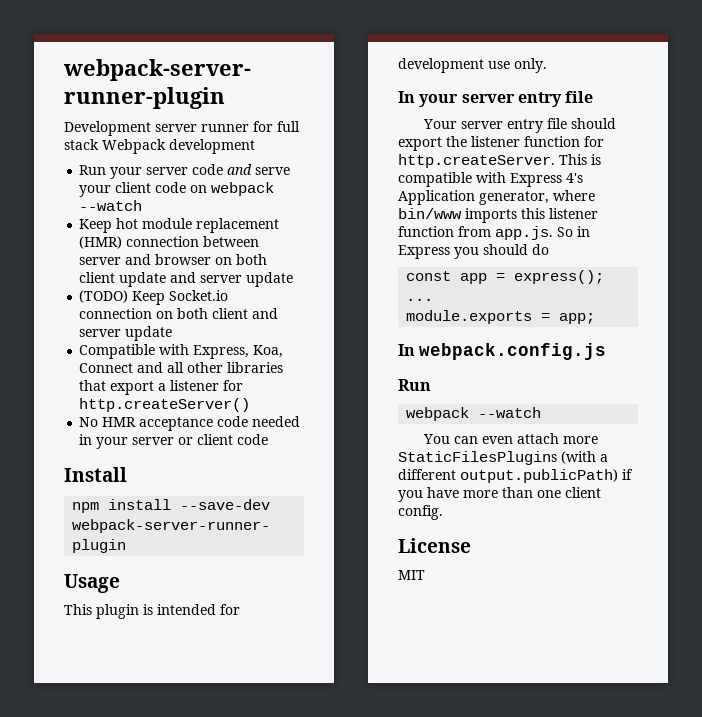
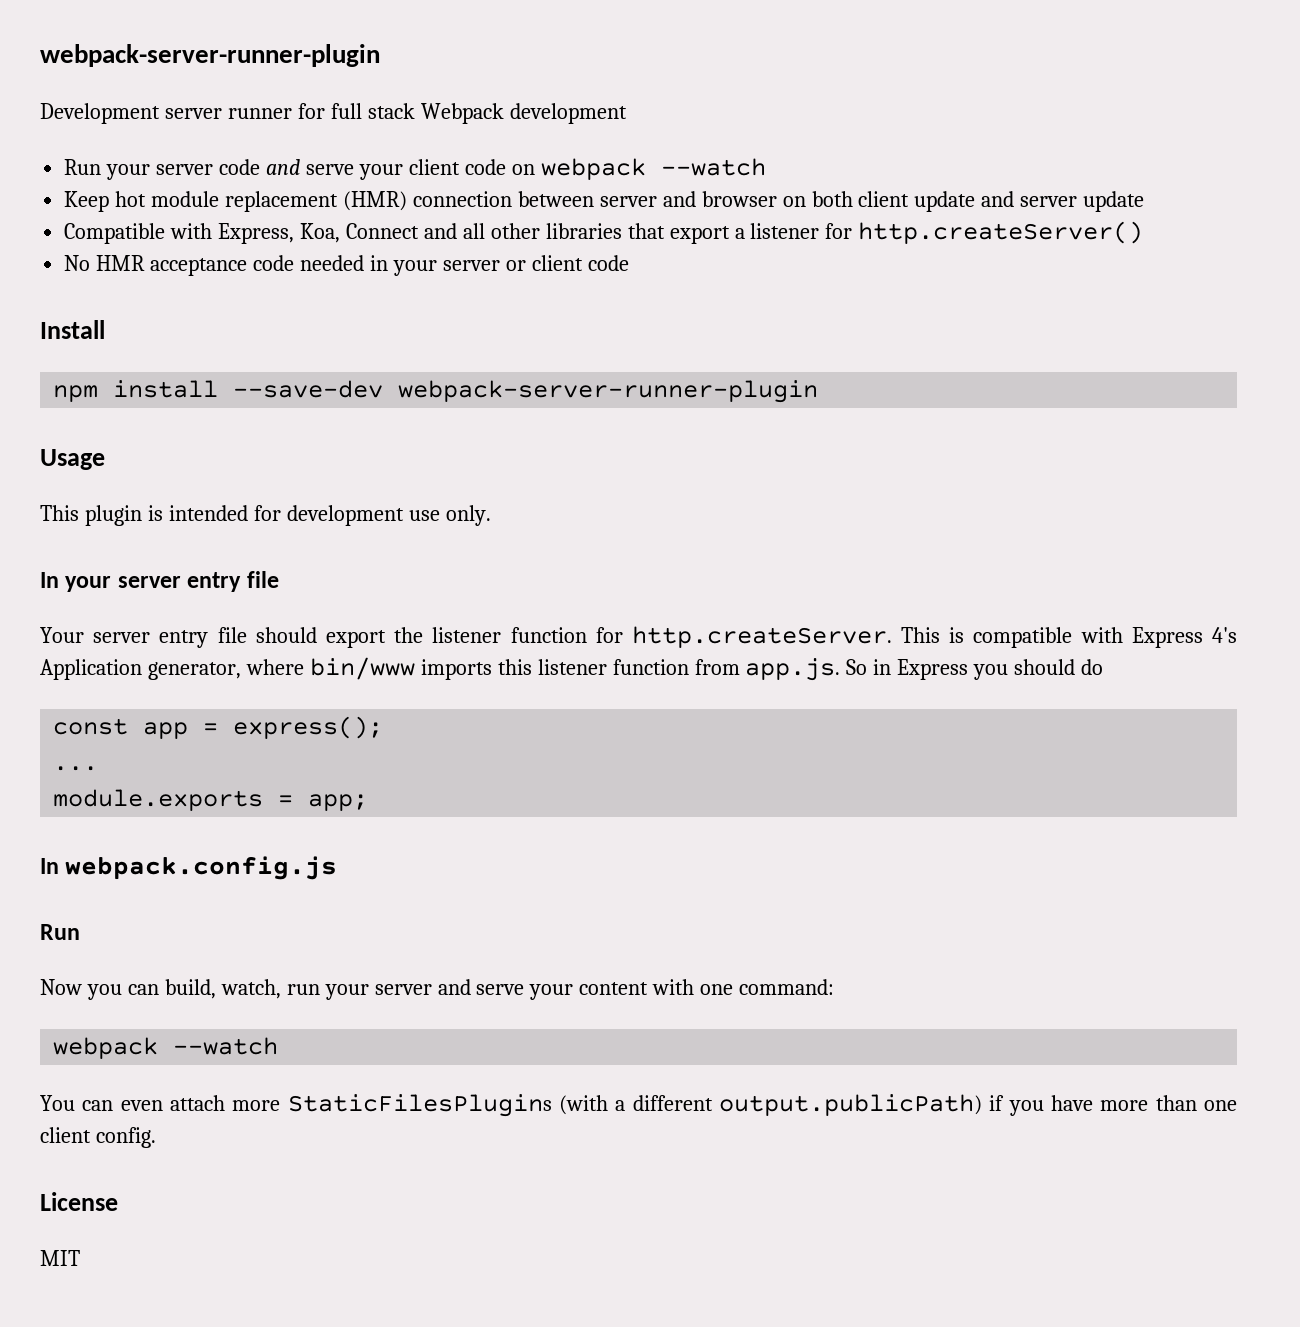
[79,290,229,305] [79,308,279,319] [79,326,173,341] // (TODO) Keep Socket.io connection on both client and server update -> (1145, 201) none
(431, 385) none -> [40,979,835,1000] // Now you can build, watch, run your server and serve your content with one command:

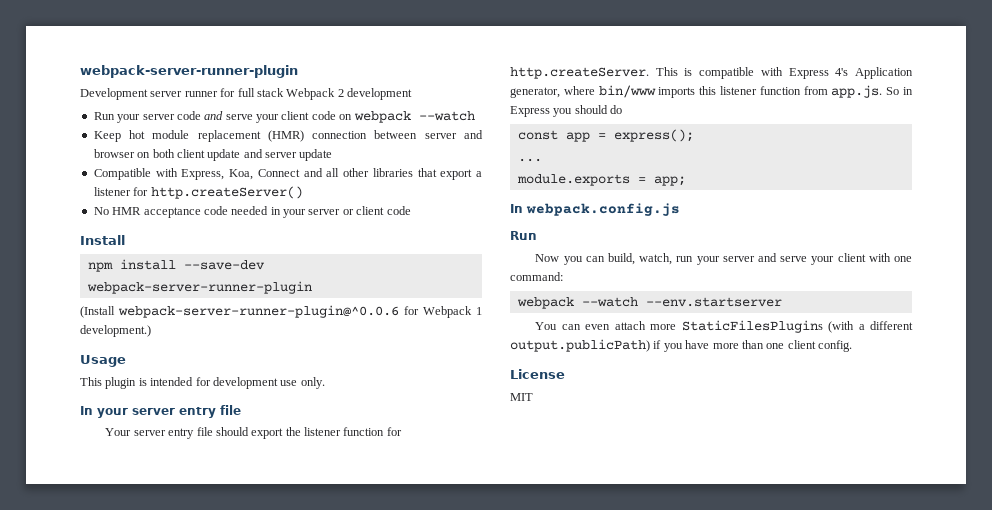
(504, 113) none -> [337,89,344,97] 2
(819, 391) none -> [80,305,482,318] [80,325,151,337] // (Install webpack-server-runner-plugin@^0.0.6 for Webpack 1 development.)
[579,982,649,995] content -> [837,253,866,262] client
(279, 1046) none -> [645,297,782,307] --env.startserver

